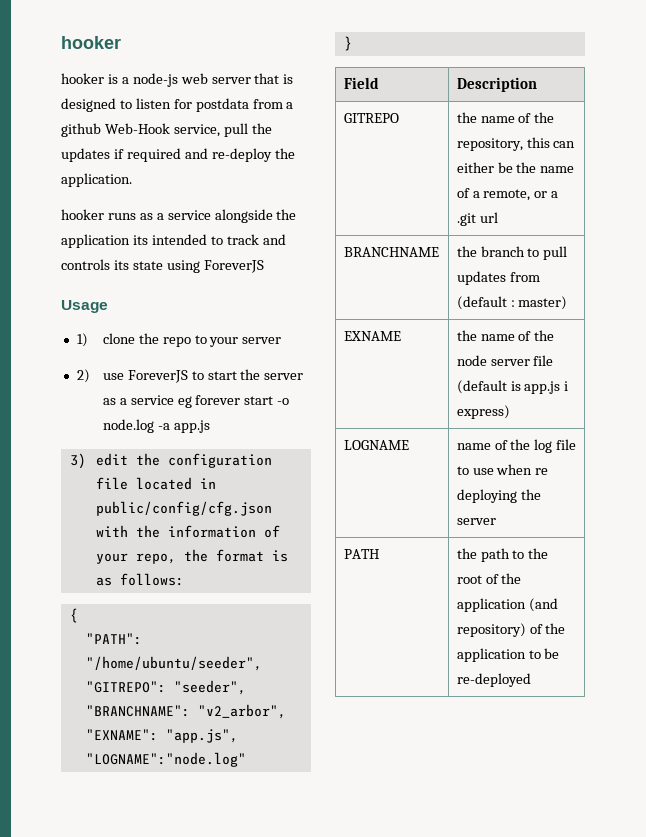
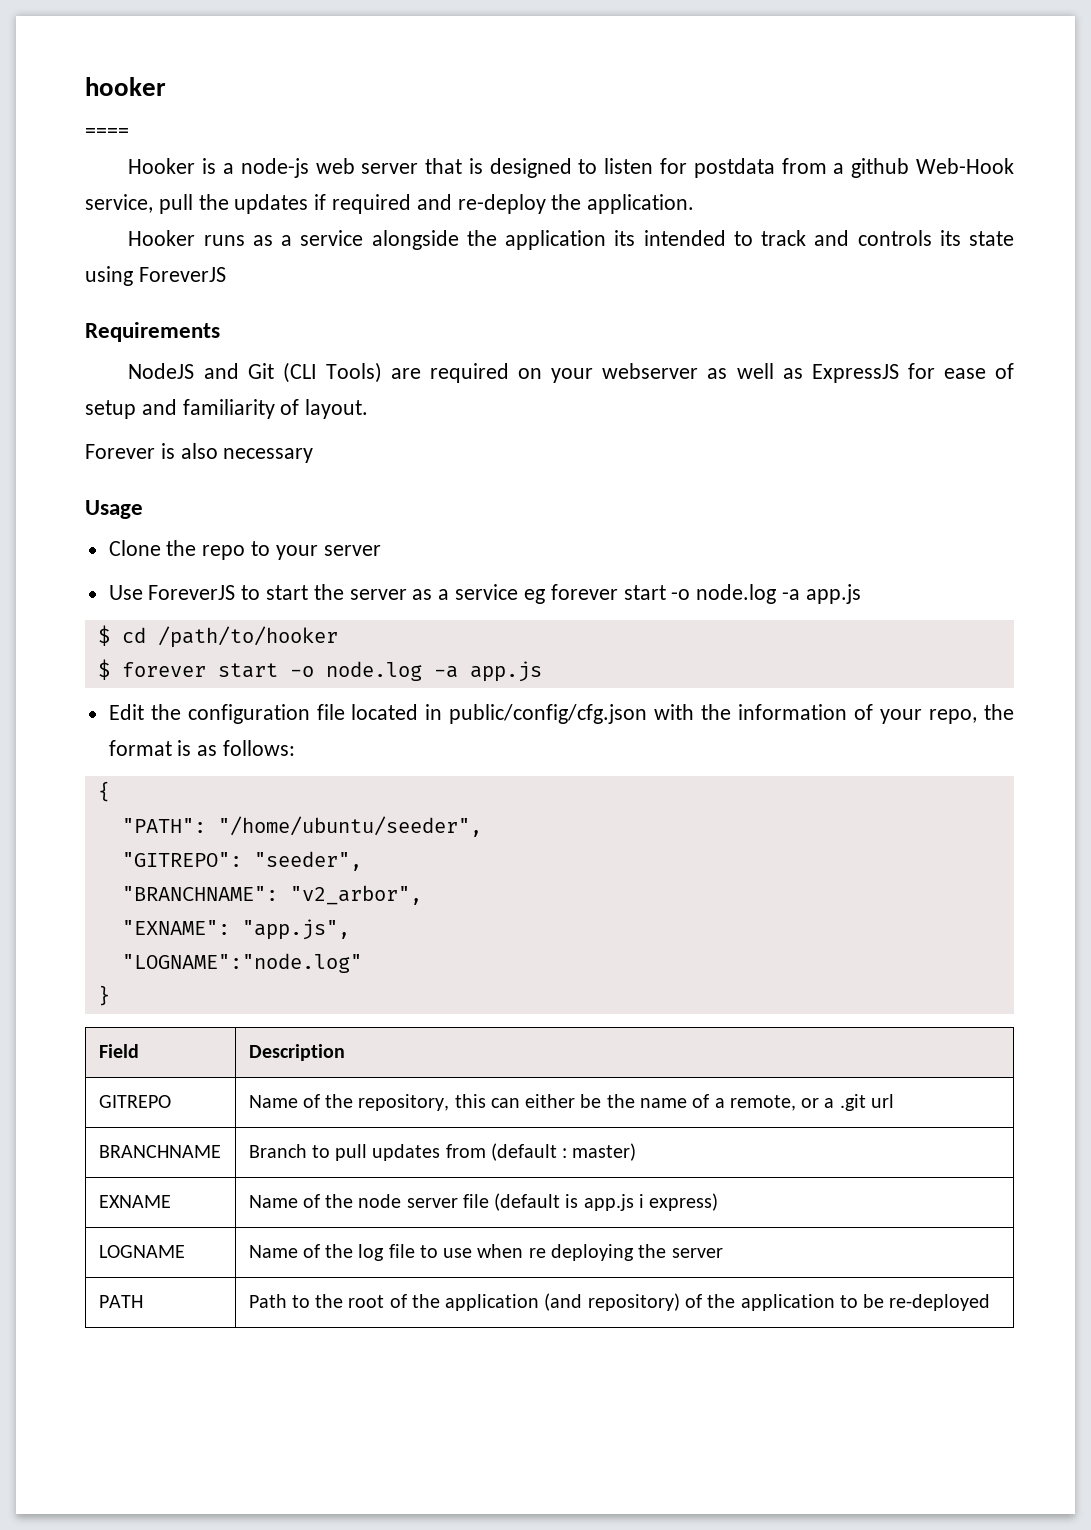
[61,73,104,84] hooker -> [85,128,129,138] [128,158,196,174] ==== // Hooker
[61,209,104,220] hooker -> [128,230,196,246] Hooker
(264, 266) none -> [85,322,220,342] [128,362,1014,383] [85,399,369,419] [85,443,314,463] // Requirements // NodeJS and Git (CLI Tools) are required on your webserver as well as ExpressJS for ease of setup and familiarity of layout. // Forever is also necessary
[76,333,135,347] 1) clone -> [108,540,161,556] Clone
[76,369,124,383] 2) use -> [108,585,143,600] Use
[69,453,128,469] 3) edit -> [97,625,338,648] [97,659,542,682] [108,704,144,720] $ cd /path/to/hooker // $ forever start -o node.log -a app.js // Edit
[456,112,515,123] the name -> [248,1095,298,1108] Name
[456,246,525,257] the branch -> [248,1144,307,1158] Branch
[456,330,515,341] the name -> [248,1195,298,1208] Name
[456,443,491,450] name -> [248,1245,298,1258] Name
[456,548,510,562] the path -> [248,1294,287,1308] Path

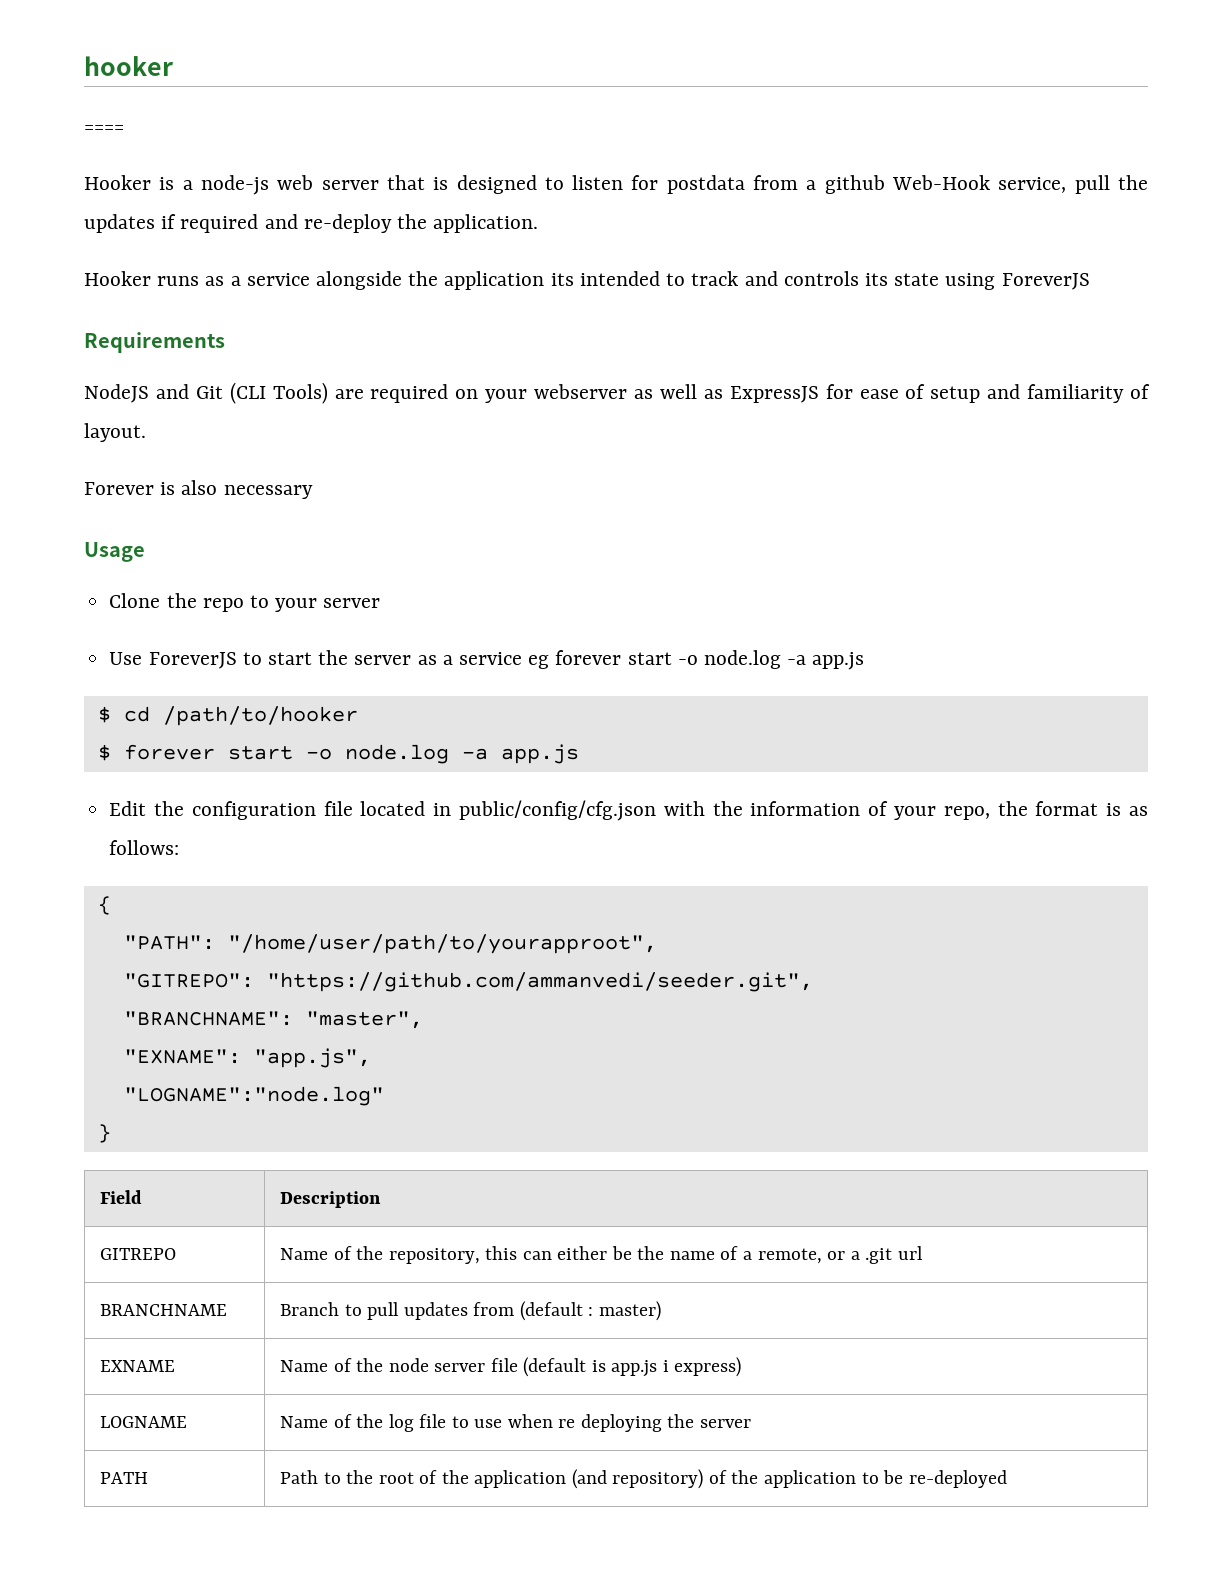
[217,816,482,837] "/home/ubuntu/seeder", -> [227,934,657,954] "/home/user/path/to/yourapproot",
[253,851,362,871] "seeder", -> [266,972,813,992] "https://github.com/ammanvedi/seeder.git",
[289,885,422,905] "v2_arbor", -> [305,1011,423,1029] "master",

